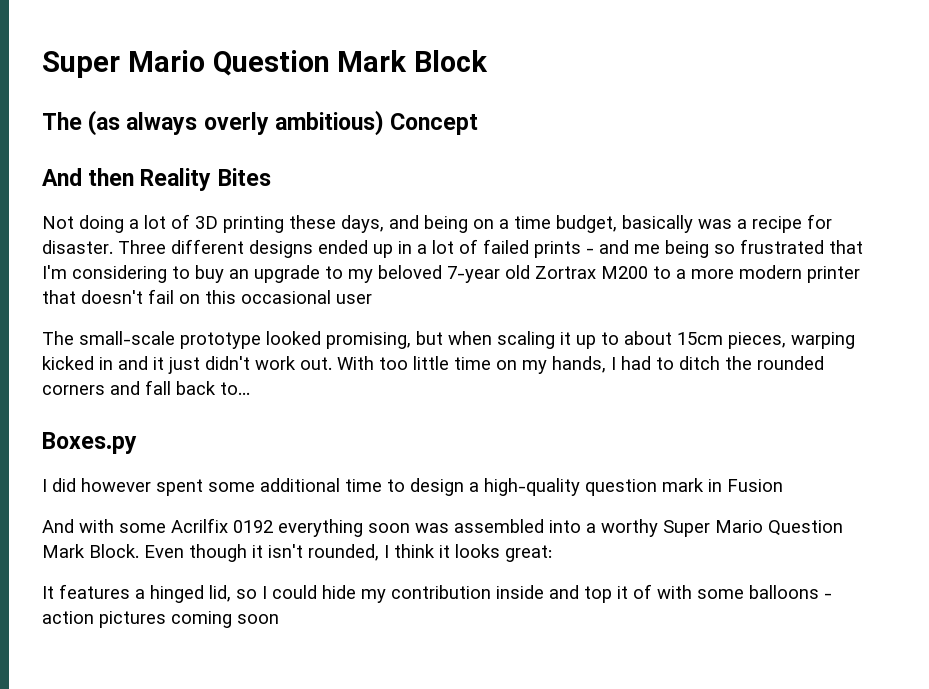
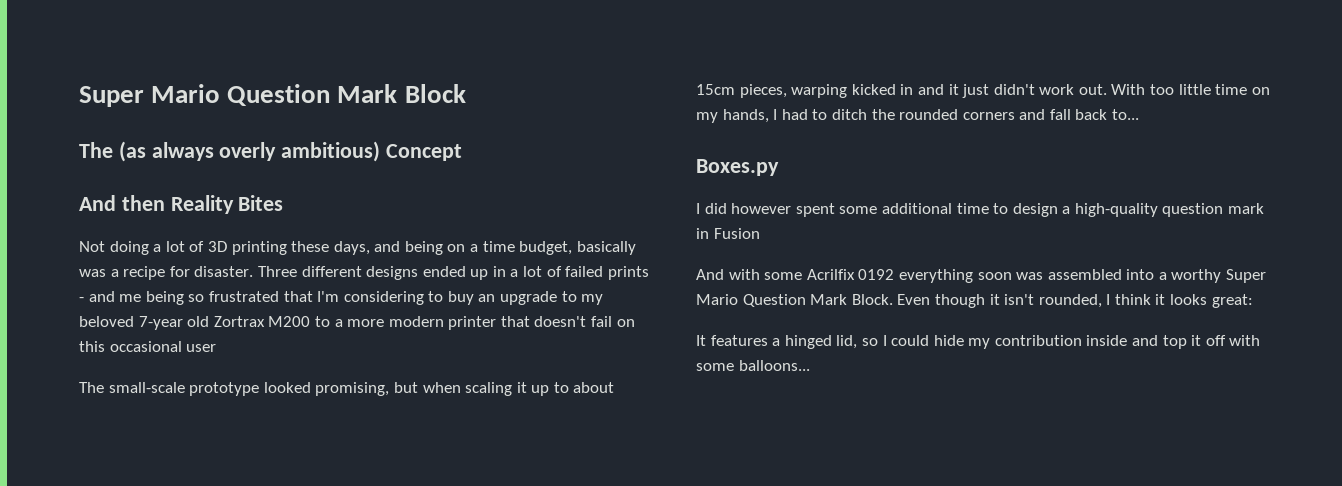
[633,584,832,599] [42,611,279,628] of with some balloons - action pictures coming soon -> [1205,335,1261,346] [696,360,810,371] off with some balloons...

